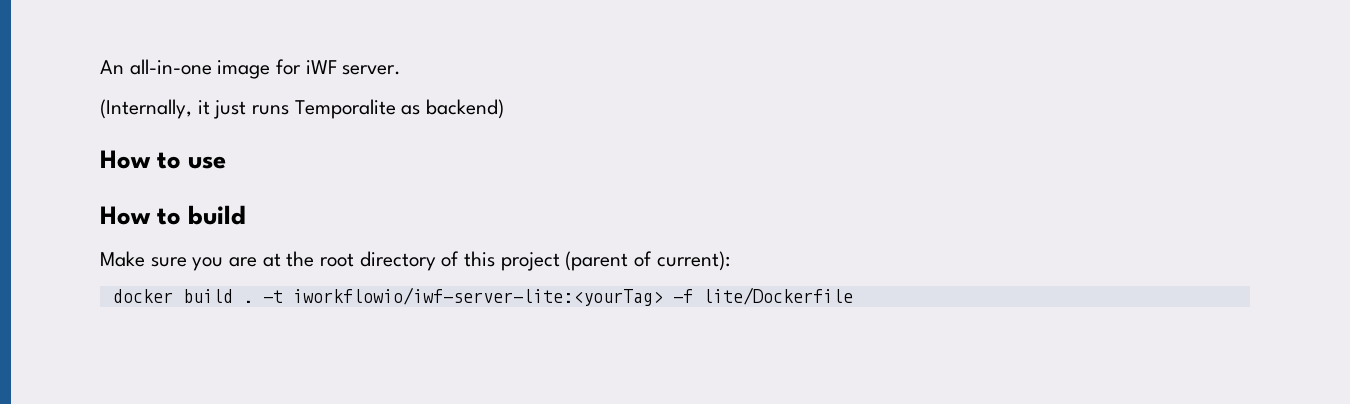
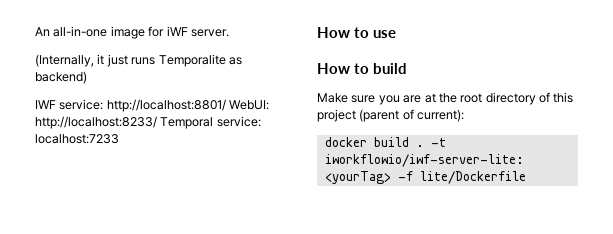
(505, 109) none -> [35,99,270,112] [35,116,261,129] [35,134,119,144] // IWF service: http://localhost:8801/ WebUI: http://localhost:8233/ Temporal service: localhost:7233

